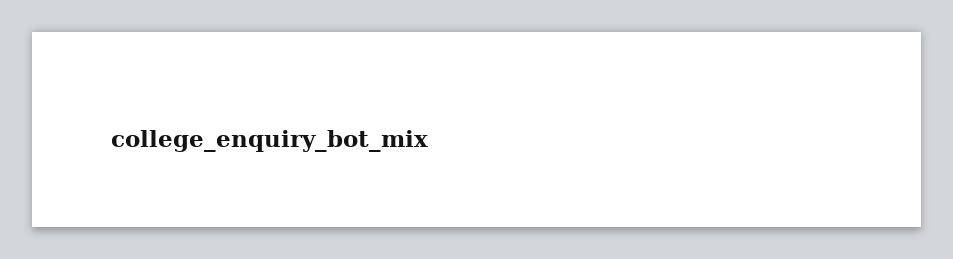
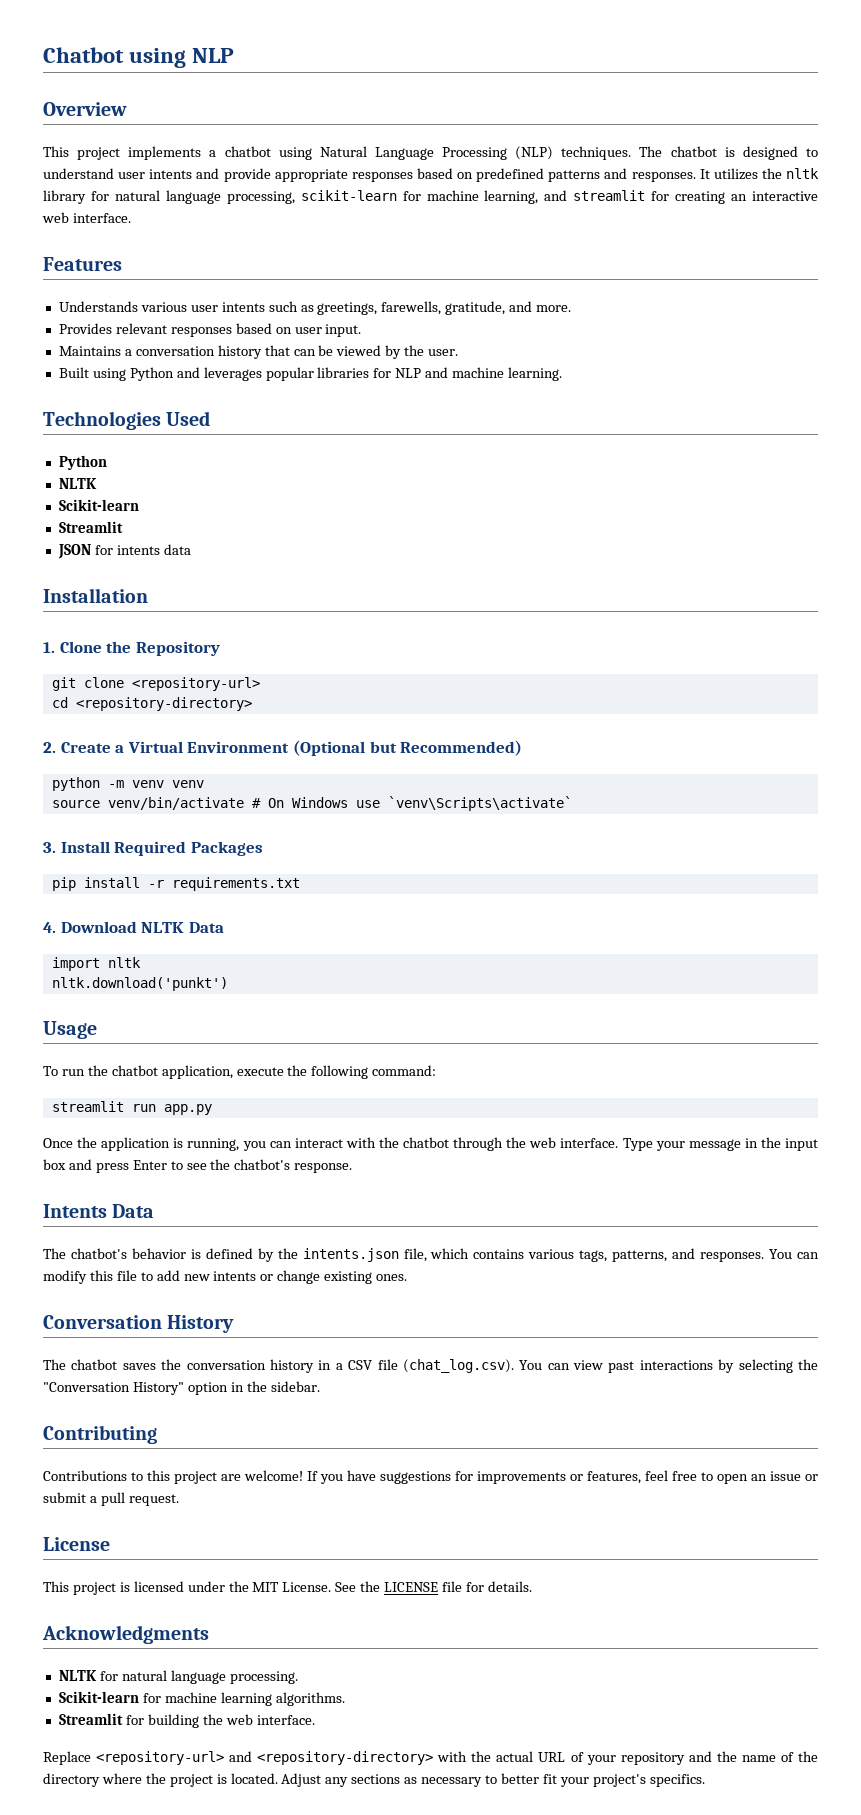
[111,130,428,152] college_enquiry_bot_mix -> [43,47,235,68] [43,102,127,116] [43,146,818,160] [43,168,819,182] [43,190,819,204] [42,212,131,223] [43,257,122,271] [58,301,572,315] [58,323,362,337] [58,345,459,359] [58,367,563,381] [43,411,211,430] [58,455,107,470] [58,478,97,489] [58,499,139,511] [58,521,123,533] [57,544,191,559] [43,588,148,603] [43,641,220,656] [51,677,260,691] [51,697,252,711] [43,740,523,756] [51,777,204,791] [51,796,572,811] [43,841,263,856] [51,877,300,891] [43,921,224,933] [51,957,141,971] [51,977,228,991] [43,1021,97,1039] [43,1065,437,1079] [51,1101,212,1115] [43,1137,819,1151] [43,1159,353,1173] [43,1204,155,1218] [43,1248,820,1262] [43,1270,408,1284] [43,1315,235,1333] [43,1359,819,1373] [43,1381,320,1395] [43,1425,157,1444] [43,1470,818,1484] [43,1492,179,1506] [43,1537,110,1551] [43,1581,532,1595] [42,1625,209,1644] [58,1670,298,1684] [58,1691,345,1706] [58,1713,315,1728] [43,1751,819,1765] [43,1773,705,1787] Chatbot using NLP // Overview // This project implements a chatbot using Natural Language Processing (NLP) techniques. The chatbot is designed to understand user intents and provide appropriate responses based on predefined patterns and responses. It utilizes the nltk library for natural language processing, scikit-learn for machine learning, and streamlit for creating an interactive web interface. // Features // Understands various user intents such as greetings, farewells, gratitude, and more. // Provides relevant responses based on user input. // Maintains a conversation history that can be viewed by the user. // Built using Python and leverages popular libraries for NLP and machine learning. // Technologies Used // Python // NLTK // Scikit-learn // Streamlit // JSON for intents data // Installation // 1. Clone the Repository // git clone <repository-url> // cd <repository-directory> // 2. Create a Virtual Environment (Optional but Recommended) // python -m venv venv // source venv/bin/activate # On Windows use `venv\Scripts\activate` // 3. Install Required Packages // pip install -r requirements.txt // 4. Download NLTK Data // import nltk // nltk.download('punkt') // Usage // To run the chatbot application, execute the following command: // streamlit run app.py // Once the application is running, you can interact with the chatbot through the web interface. Type your message in the input box and press Enter to see the chatbot's response. // Intents Data // The chatbot's behavior is defined by the intents.json file, which contains various tags, patterns, and responses. You can modify this file to add new intents or change existing ones. // Conversation History // The chatbot saves the conversation history in a CSV file (chat_log.csv). You can view past interactions by selecting the "Conversation History" option in the sidebar. // Contributing // Contributions to this project are welcome! If you have suggestions for improvements or features, feel free to open an issue or submit a pull request. // License // This project is licensed under the MIT License. See the LICENSE file for details. // Acknowledgments // NLTK for natural language processing. // Scikit-learn for machine learning algorithms. // Streamlit for building the web interface. // Replace <repository-url> and <repository-directory> with the actual URL of your repository and the name of the directory where the project is located. Adjust any sections as necessary to better fit your project's specifics.

